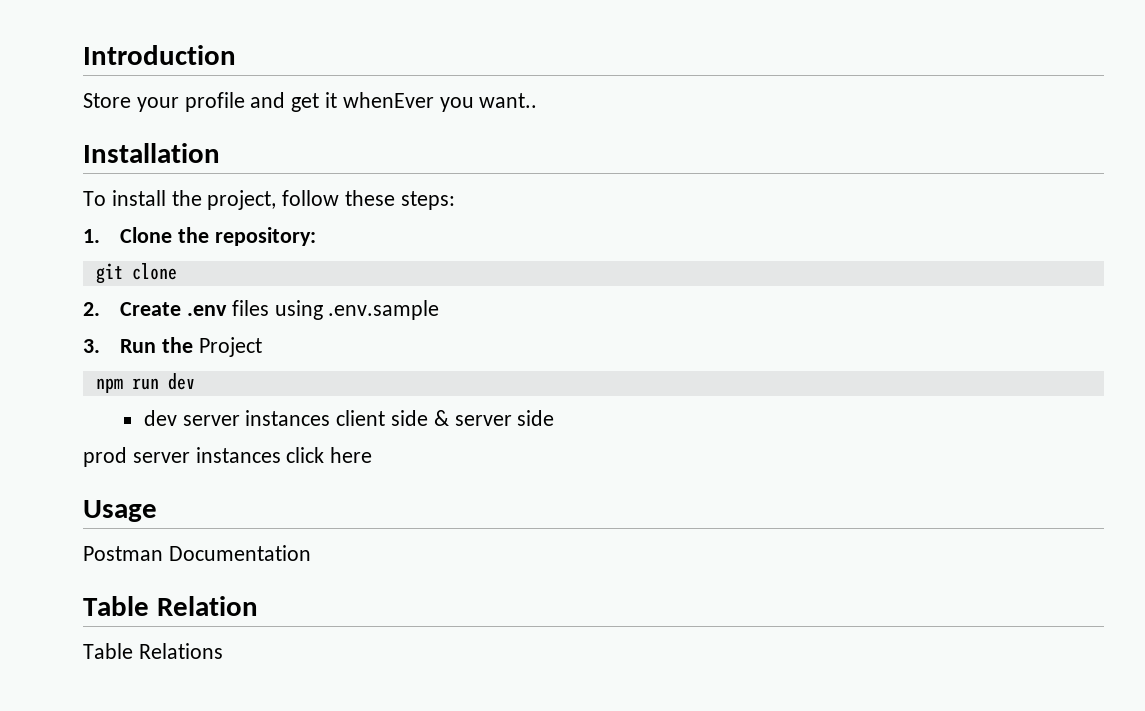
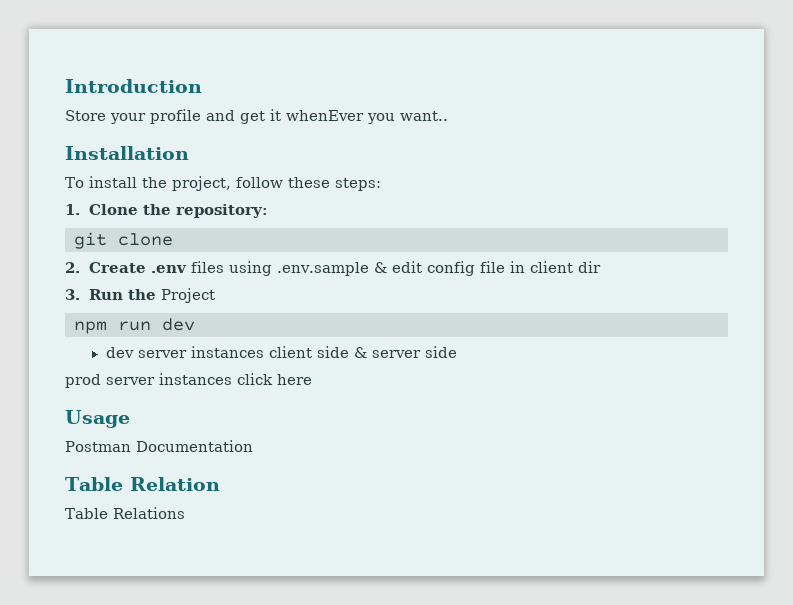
(440, 310) none -> [374,261,602,276] & edit config file in client dir

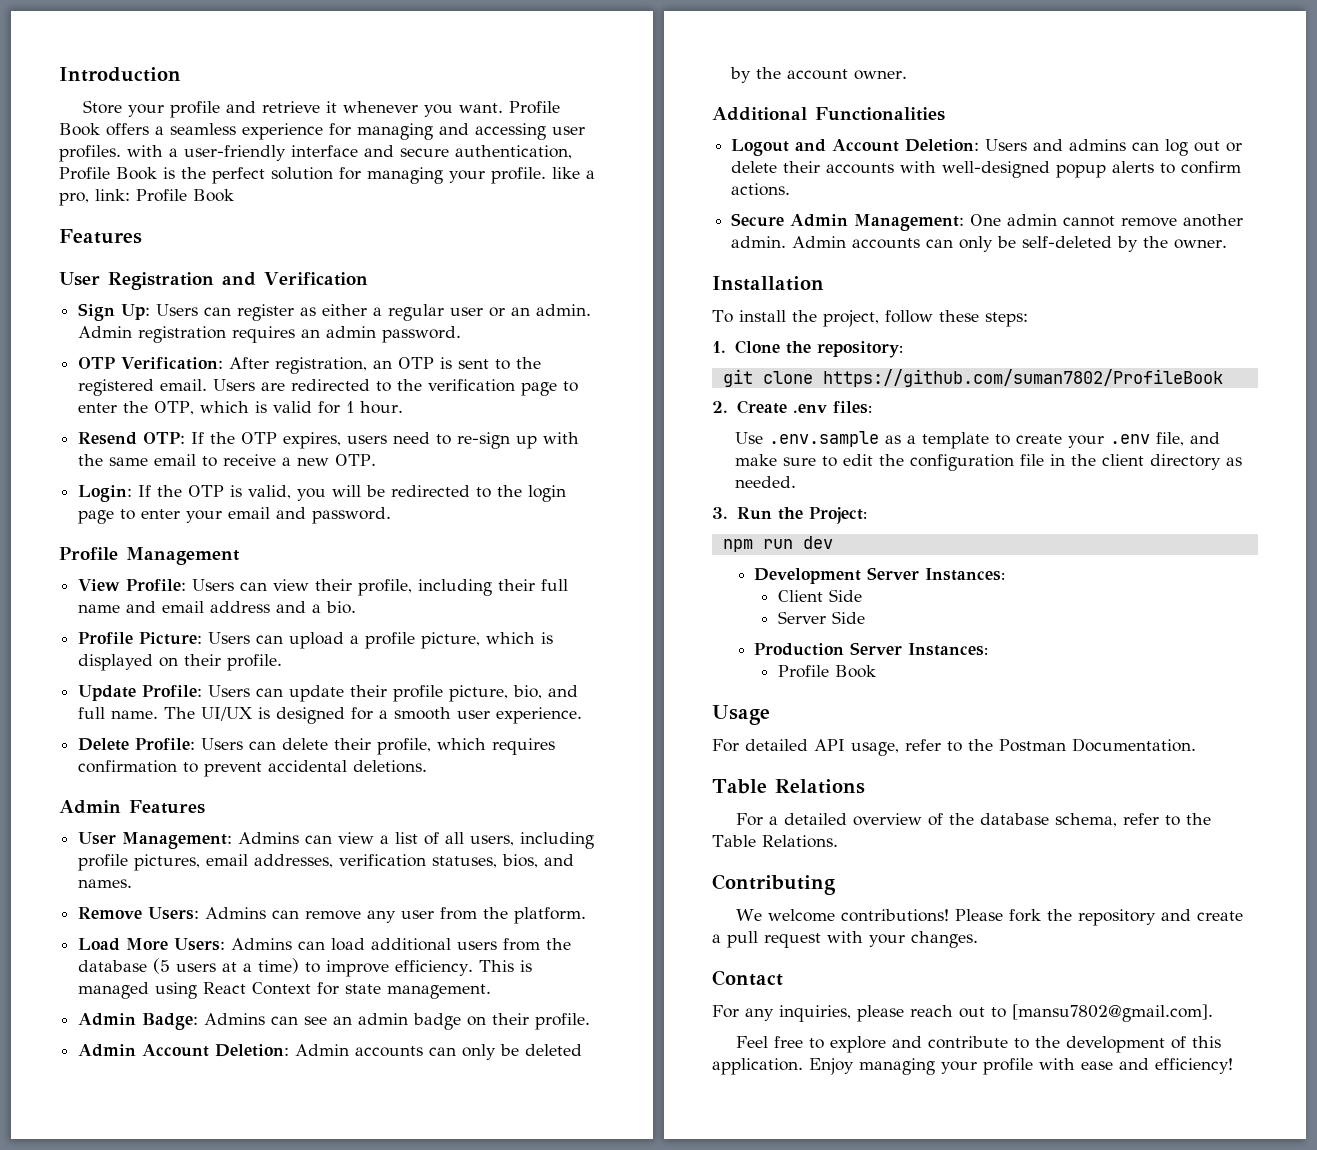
[240,109,448,124] get it whenEver you want.. -> [262,101,561,117] [59,123,585,140] [59,145,572,162] [59,167,595,184] [59,189,234,206] [59,229,142,244] [59,272,368,290] [78,303,592,321] [78,326,462,343] [78,357,542,374] [78,379,579,396] [78,401,404,415] [78,432,580,449] [78,454,377,467] [78,485,567,502] [78,507,392,524] [59,547,240,565] [78,579,569,596] [78,601,357,614] [78,632,554,649] [78,654,283,671] [78,685,579,702] [78,707,583,724] [78,738,556,755] [78,760,428,777] [59,800,205,814] [78,832,595,849] [78,854,575,871] [78,879,133,888] [78,907,587,924] [78,938,572,951] [78,958,533,977] [78,982,492,999] [78,1013,591,1030] [78,1044,583,1060] [730,67,908,83] [712,107,945,121] [731,139,1243,156] [731,161,1242,178] [731,183,791,196] [731,213,1244,231] [731,236,1228,252] retrieve it whenever you want. Profile Book offers a seamless experience for managing and accessing user profiles. with a user-friendly interface and secure authentication, Profile Book is the perfect solution for managing your profile. like a pro, link: Profile Book // Features // User Registration and Verification // Sign Up: Users can register as either a regular user or an admin. Admin registration requires an admin password. // OTP Verification: After registration, an OTP is sent to the registered email. Users are redirected to the verification page to enter the OTP, which is valid for 1 hour. // Resend OTP: If the OTP expires, users need to re-sign up with the same email to receive a new OTP. // Login: If the OTP is valid, you will be redirected to the login page to enter your email and password. // Profile Management // View Profile: Users can view their profile, including their full name and email address and a bio. // Profile Picture: Users can upload a profile picture, which is displayed on their profile. // Update Profile: Users can update their profile picture, bio, and full name. The UI/UX is designed for a smooth user experience. // Delete Profile: Users can delete their profile, which requires confirmation to prevent accidental deletions. // Admin Features // User Management: Admins can view a list of all users, including profile pictures, email addresses, verification statuses, bios, and names. // Remove Users: Admins can remove any user from the platform. // Load More Users: Admins can load additional users from the database (5 users at a time) to improve efficiency. This is managed using React Context for state management. // Admin Badge: Admins can see an admin badge on their profile. // Admin Account Deletion: Admin accounts can only be deleted by the account owner. // Additional Functionalities // Logout and Account Deletion: Users and admins can log out or delete their accounts with well-designed popup alerts to confirm actions. // Secure Admin Management: One admin cannot remove another admin. Admin accounts can only be self-deleted by the owner.
(173, 239) none -> [822,369,1223,387] https://github.com/suman7802/ProfileBook
[191,261,602,276] files using .env.sample & edit config file in client dir -> [832,401,872,414] [735,431,1221,449] [735,454,1243,471] [735,476,797,488] files: // Use .env.sample as a template to create your .env file, and make sure to edit the configuration file in the client directory as needed.
[161,288,216,303] Project -> [808,507,867,524] Project:
[105,346,457,358] [65,373,312,388] [65,410,130,428] [65,440,253,452] [65,477,220,491] [65,507,185,519] dev server instances client side & server side // prod server instances click here // Usage // Postman Documentation // Table Relation // Table Relations -> [754,567,1006,584] [777,589,862,602] [777,611,865,624] [754,642,989,656] [777,665,876,678] [712,705,770,725] [712,738,1196,756] [712,779,865,794] [736,813,1212,827] [712,835,838,848] [712,874,836,895] [736,909,1244,926] [712,931,978,948] [712,970,783,986] [712,1004,1213,1022] [736,1036,1222,1053] [712,1058,1233,1075] Development Server Instances: // Client Side // Server Side // Production Server Instances: // Profile Book // Usage // For detailed API usage, refer to the Postman Documentation. // Table Relations // For a detailed overview of the database schema, refer to the Table Relations. // Contributing // We welcome contributions! Please fork the repository and create a pull request with your changes. // Contact // For any inquiries, please reach out to [mansu7802@gmail.com]. // Feel free to explore and contribute to the development of this application. Enjoy managing your profile with ease and efficiency!

